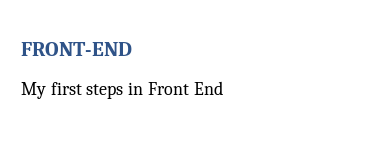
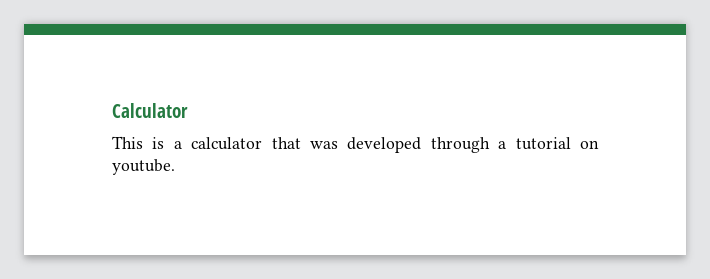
[21,42,132,56] [21,81,223,99] FRONT-END // My first steps in Front End -> [112,103,188,118] [112,136,599,153] [112,159,175,175] Calculator // This is a calculator that was developed through a tutorial on youtube.

